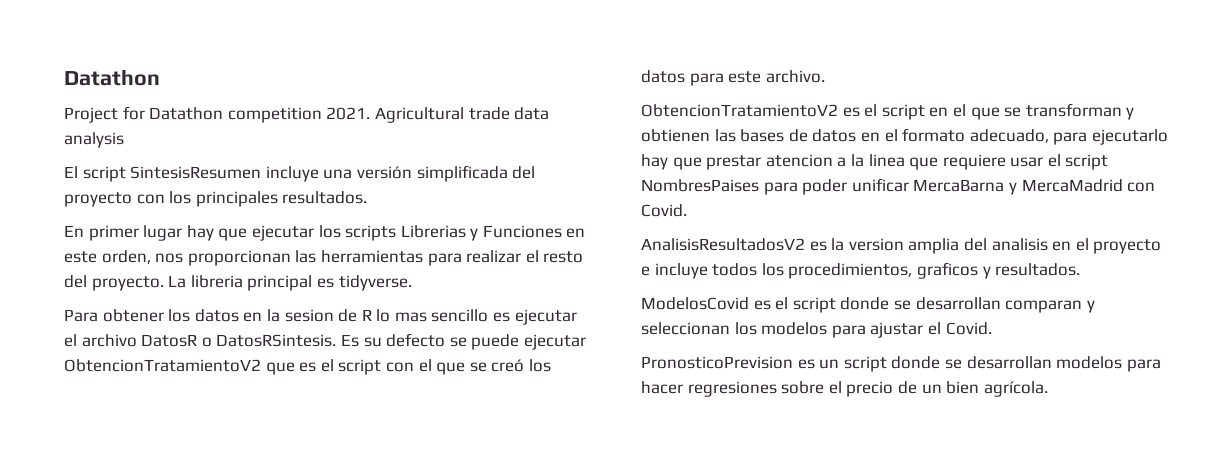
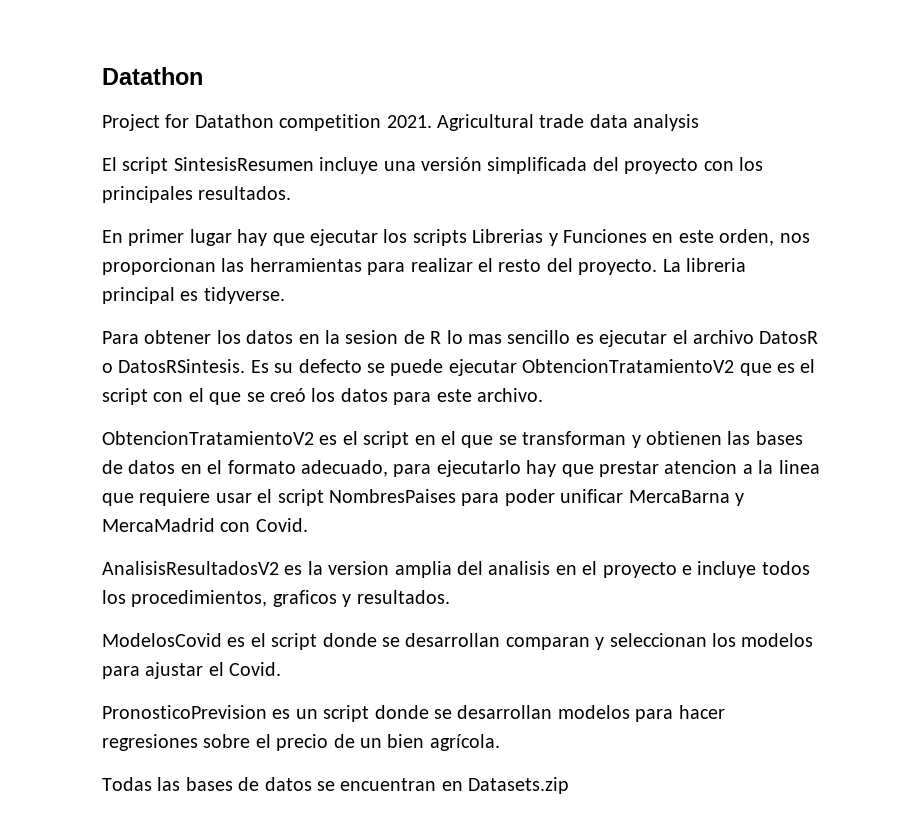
(1048, 389) none -> [102,777,570,794] // Todas las bases de datos se encuentran en Datasets.zip

